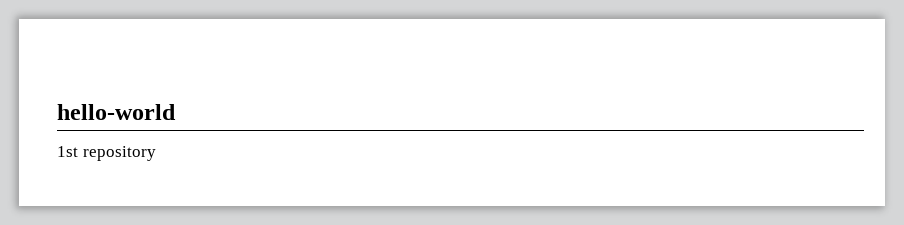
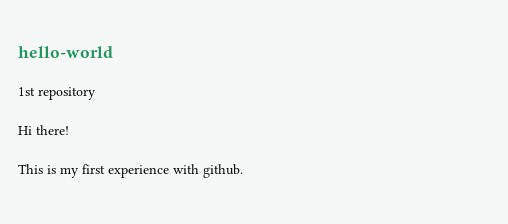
(156, 153) none -> [18,125,69,135] [18,164,243,178] // Hi there! // This is my first experience with github.

